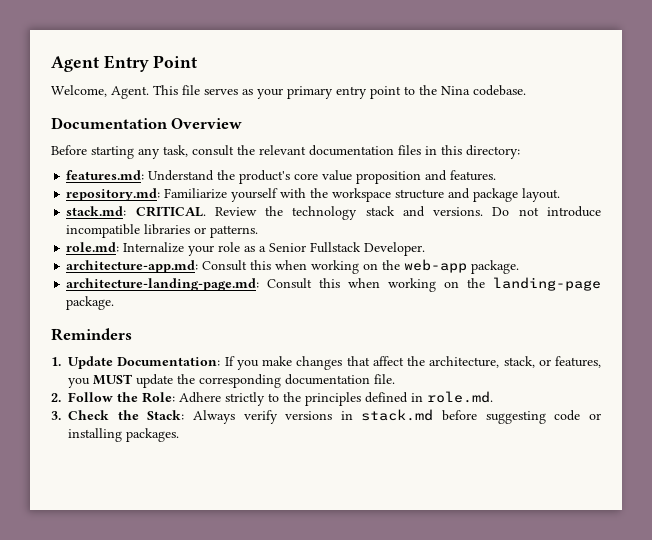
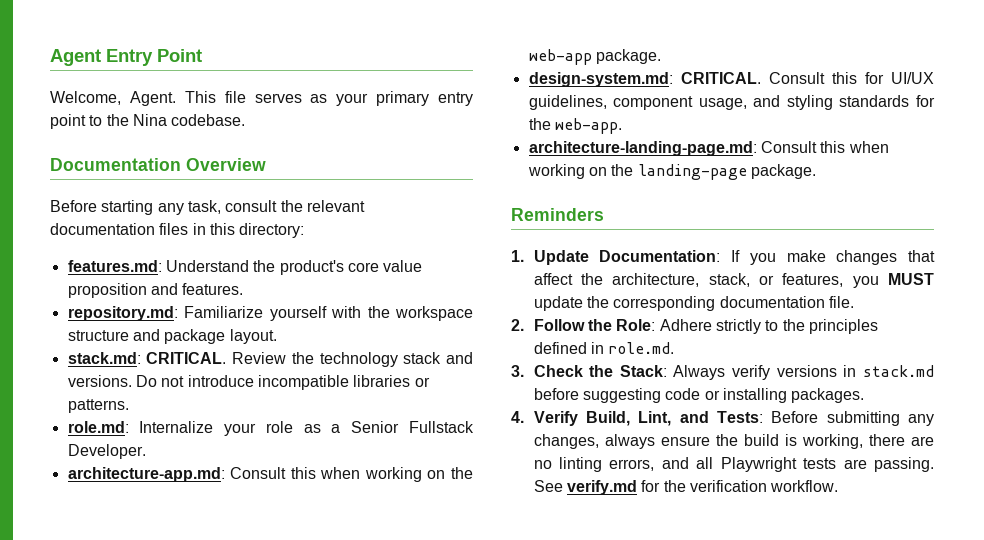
(520, 267) none -> [528,72,934,87] [528,95,935,110] [528,118,622,134] // design-system.md: CRITICAL. Consult this for UI/UX guidelines, component usage, and styling standards for the web-app.
(179, 435) none -> [511,411,934,426] [533,434,934,449] [533,457,934,472] [533,480,839,495] // 4. Verify Build, Lint, and Tests: Before submitting any changes, always ensure the build is working, there are no linting errors, and all Playwright tests are passing. See verify.md for the verification workflow.

